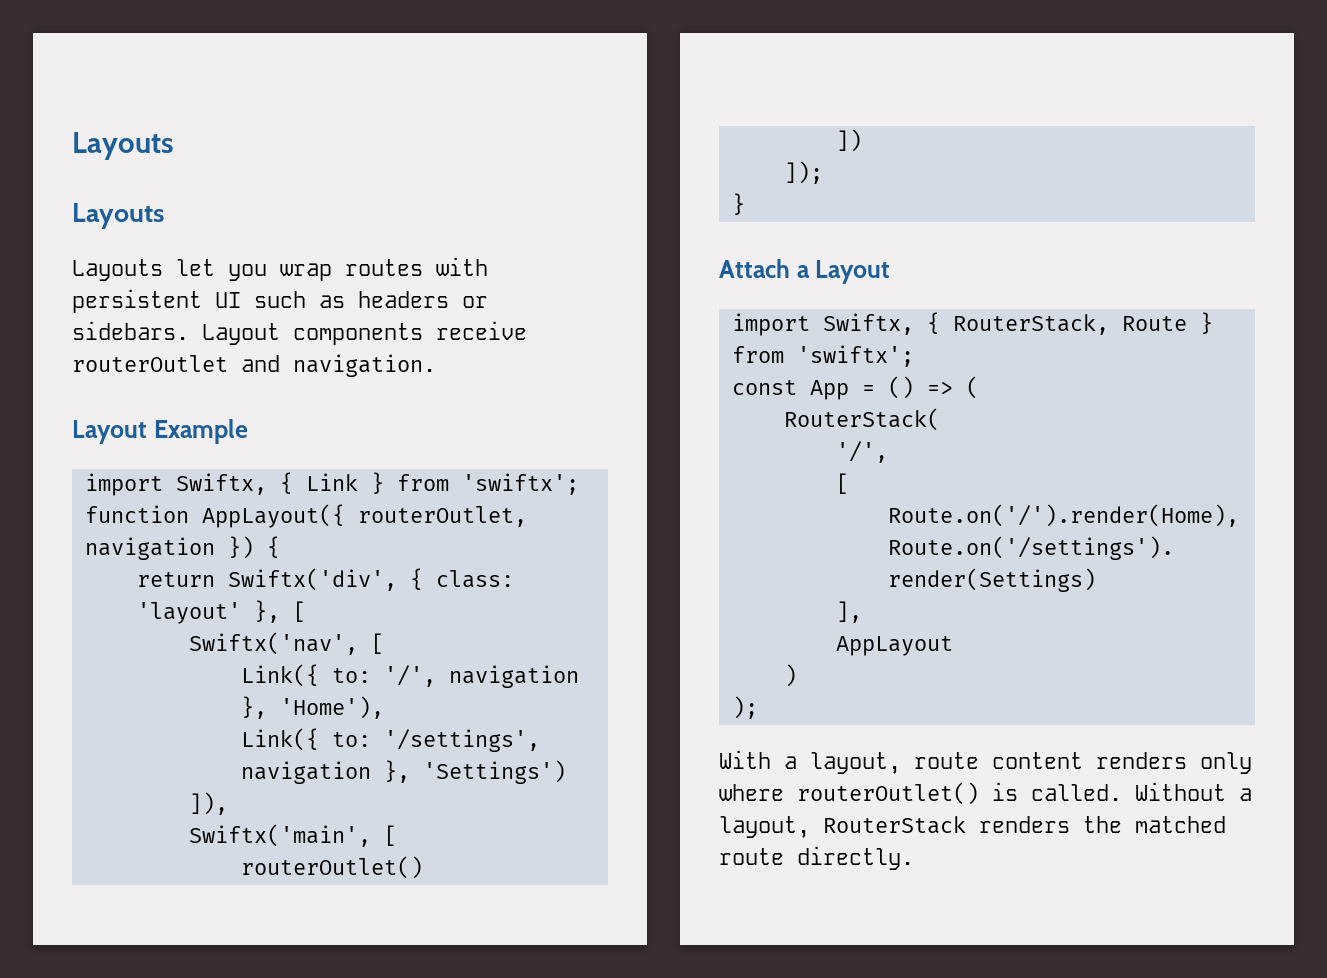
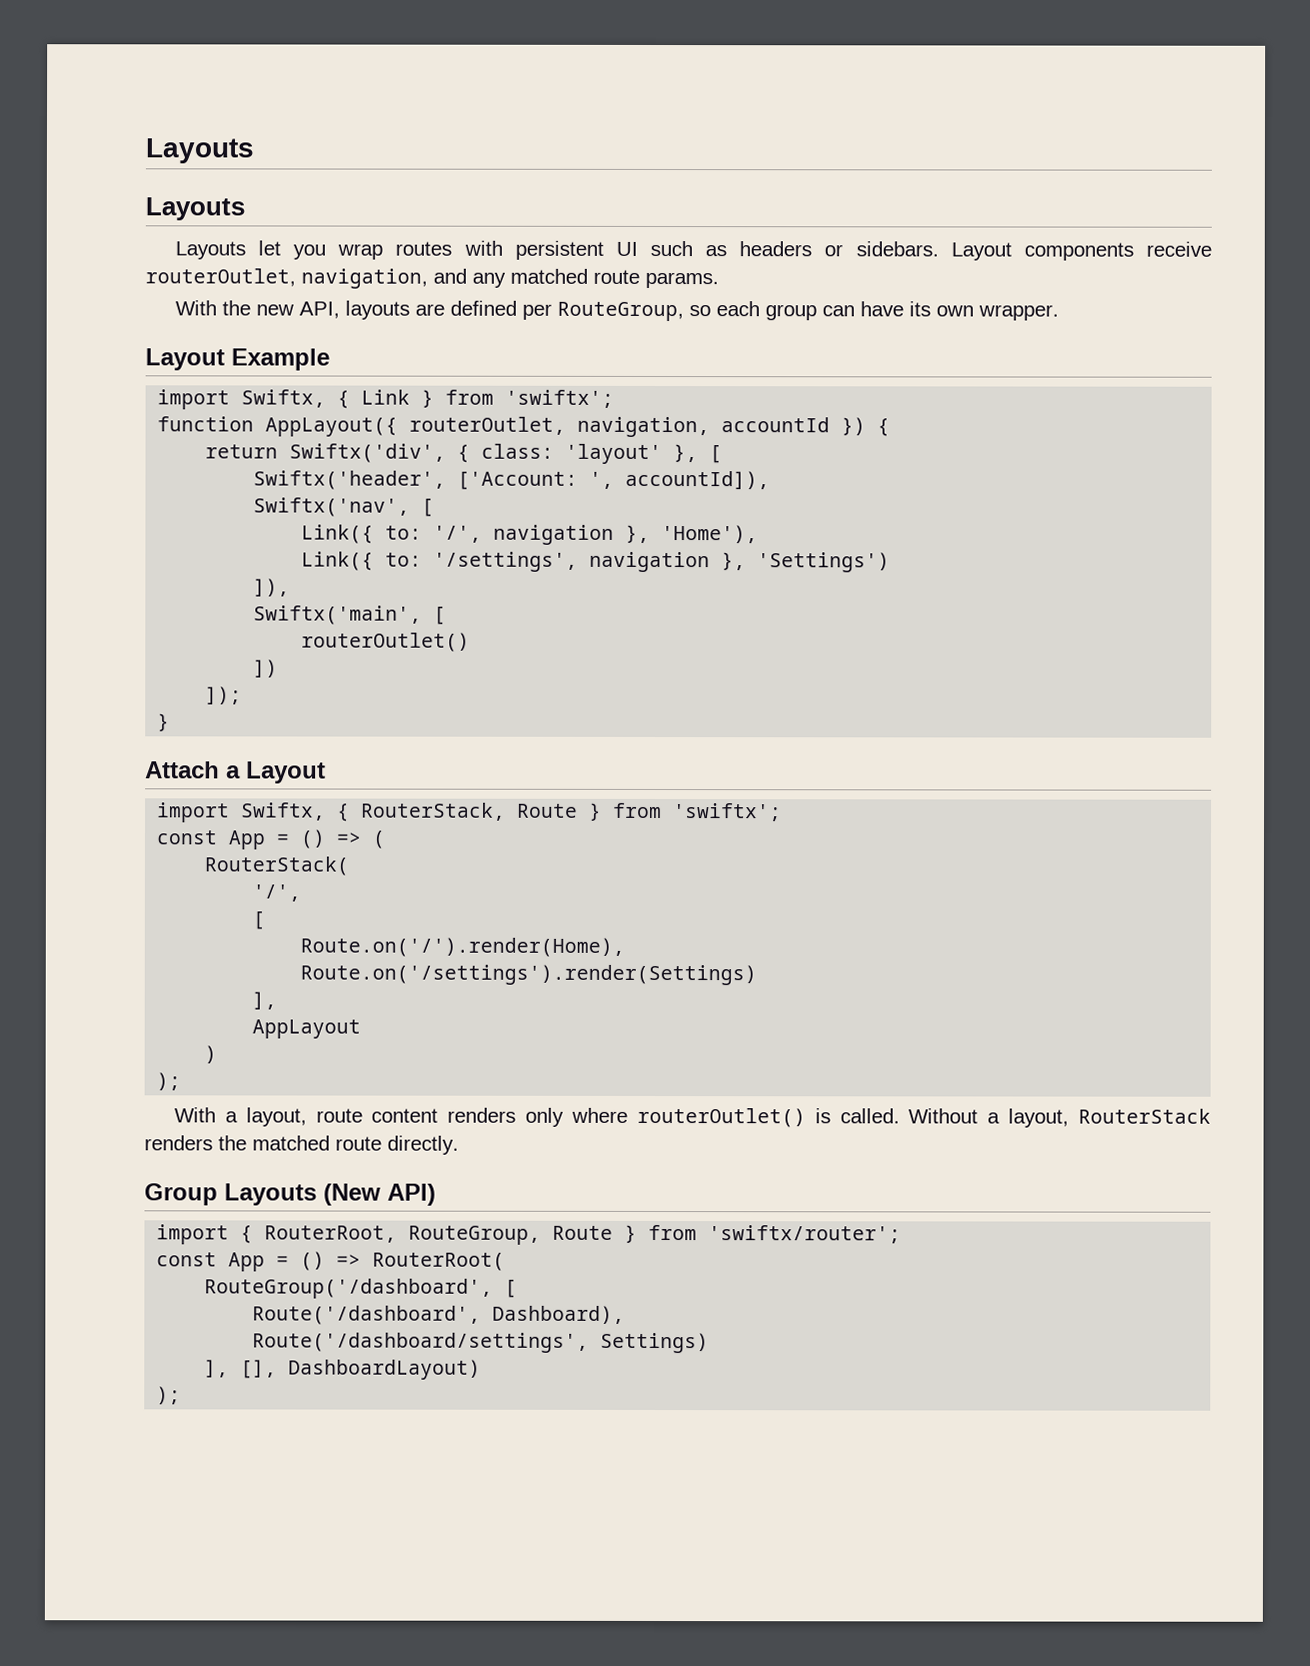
[72,354,436,377] routerOutlet and navigation. -> [145,268,719,289] [174,300,1059,322] routerOutlet, navigation, and any matched route params. // With the new API, layouts are defined per RouteGroup, so each group can have its own wrapper.
[84,537,215,560] navigation -> [577,416,831,438] navigation, accountId
(306, 611) none -> [253,470,771,490] // Swiftx('header', ['Account: ', accountId]),
(914, 858) none -> [144,1183,436,1206] [156,1224,902,1245] [156,1251,506,1272] [204,1278,518,1299] [252,1305,626,1325] [252,1332,710,1354] [204,1359,482,1380] [156,1386,182,1405] // Group Layouts (New API) // import { RouterRoot, RouteGroup, Route } from 'swiftx/router'; // const App = () => RouterRoot( // RouteGroup('/dashboard', [ // Route('/dashboard', Dashboard), // Route('/dashboard/settings', Settings) // ], [], DashboardLayout) // );

